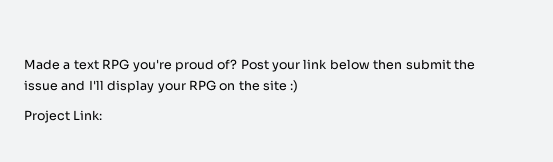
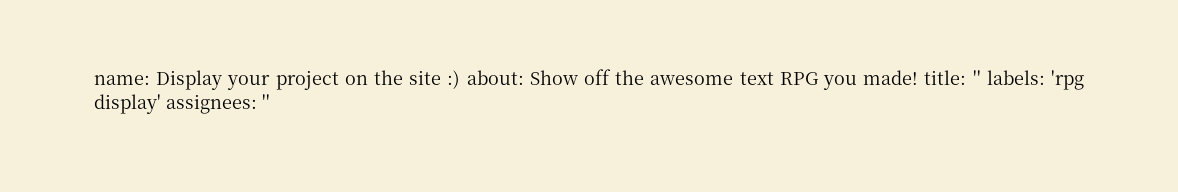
[24,59,475,72] [24,80,299,93] [24,110,103,123] Made a text RPG you're proud of? Post your link below then submit the issue and I'll display your RPG on the site :) // Project Link: -> [94,69,1085,90] [94,94,270,114] name: Display your project on the site :) about: Show off the awesome text RPG you made! title: '' labels: 'rpg display' assignees: ''

